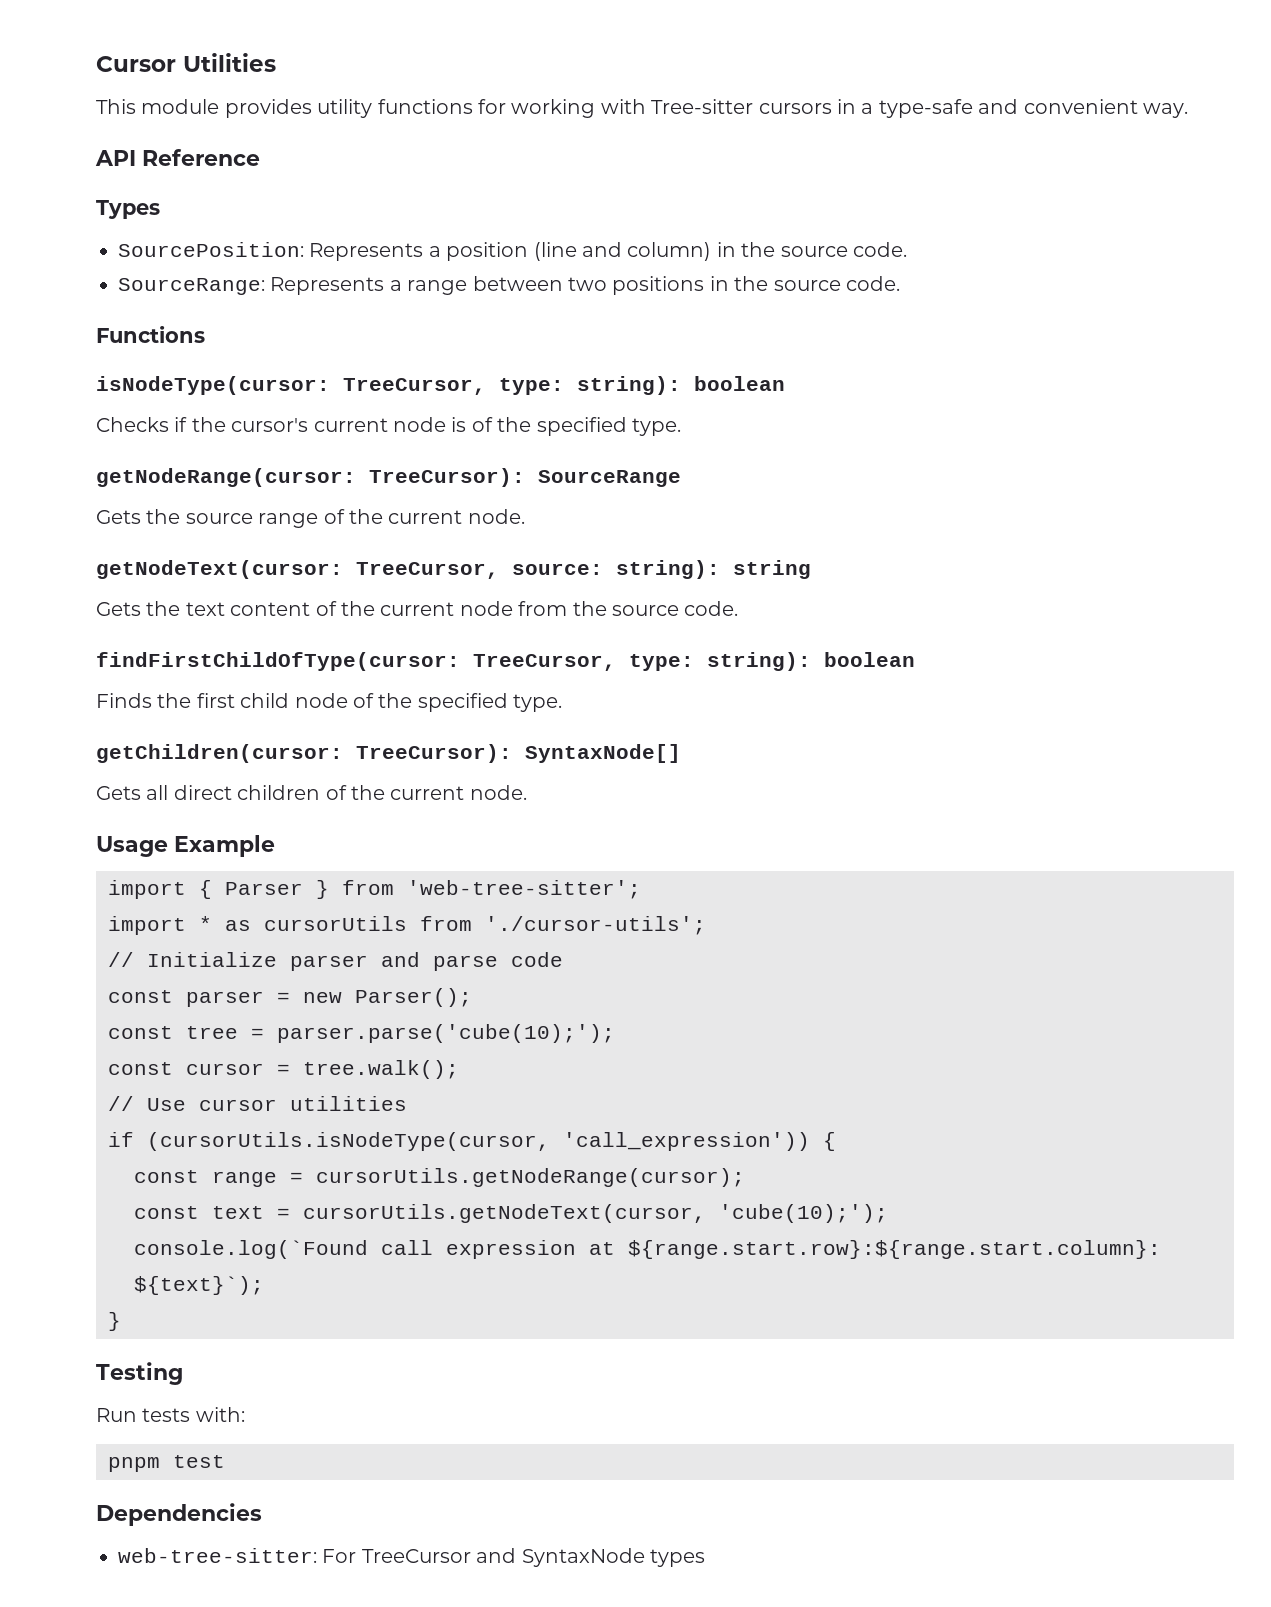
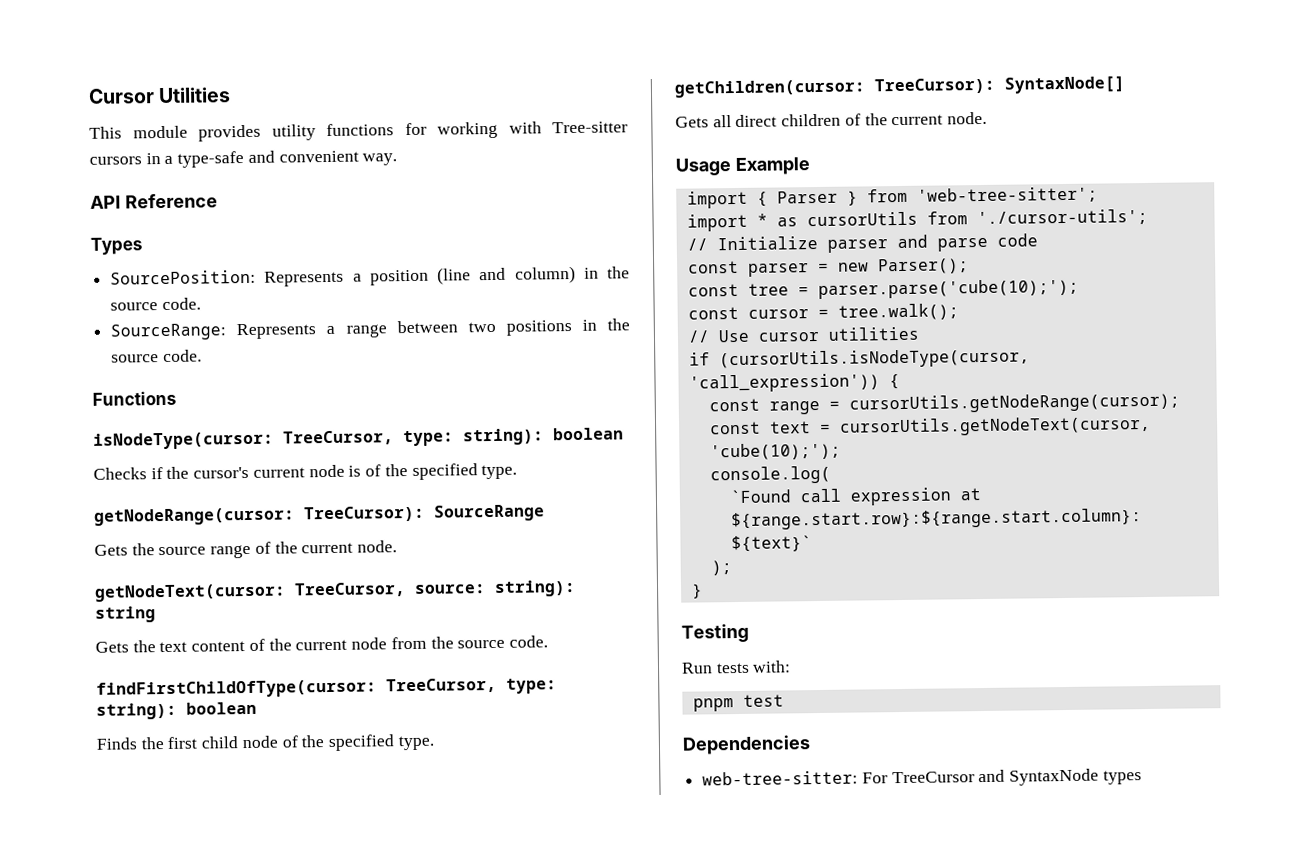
[134,1240,368,1259] console.log(`Found -> [709,465,831,485] [729,489,791,504] console.log( // `Found
[134,1276,264,1295] ${text}`); -> [730,535,812,553] [710,560,732,576] ${text}` // );

